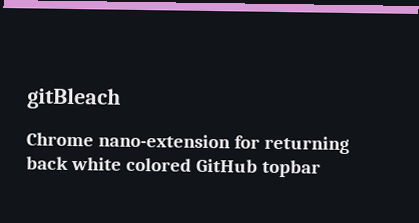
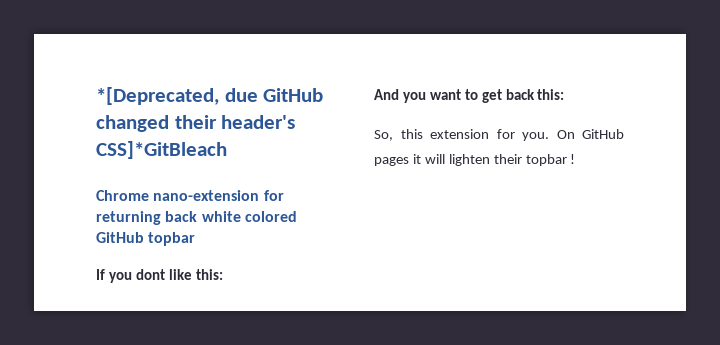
[27,87,121,110] gitBleach -> [96,87,324,105] [96,115,296,132] [96,141,227,159] *[Deprecated, due GitHub changed their header's CSS]*GitBleach
(321, 168) none -> [96,269,223,283] [374,89,565,103] [374,129,624,141] [374,154,576,166] // If you dont like this: // And you want to get back this: // So, this extension for you. On GitHub pages it will lighten their topbar !

